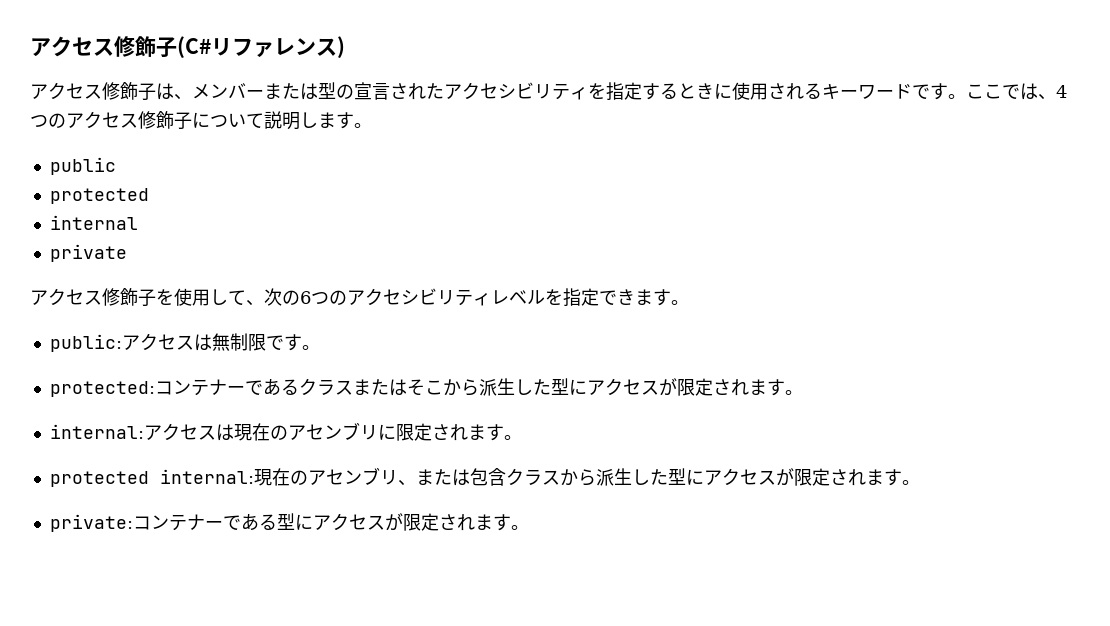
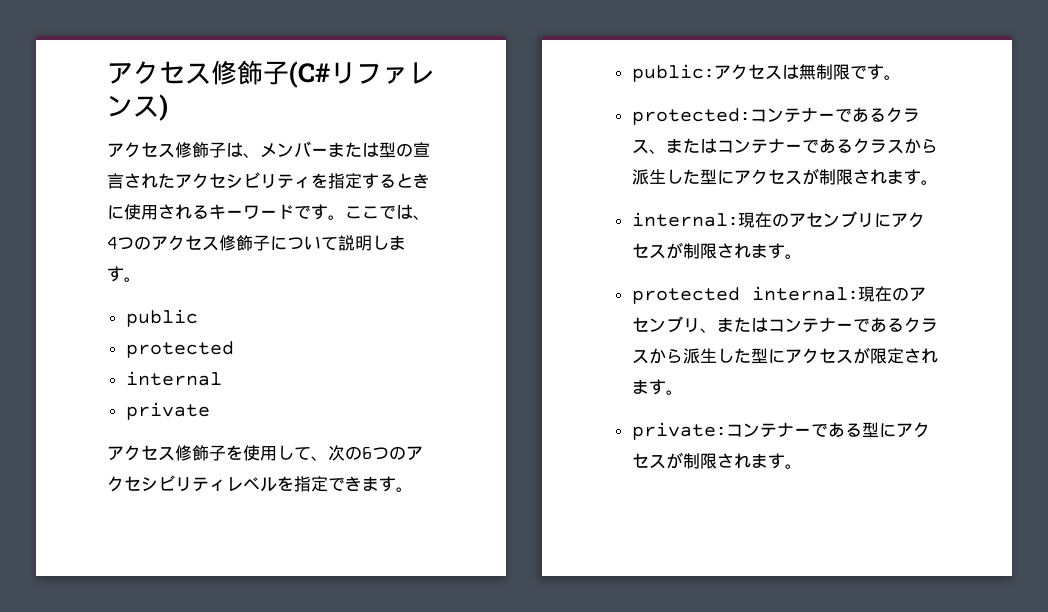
[352,378,713,396] またはそこから派生した型にアクセスが限定 -> [648,138,938,154] [631,168,853,185] 、またはコンテナーであるクラスから派生した型にアクセスが制限
[143,423,234,441] アクセスは -> (738, 219) none
[395,423,432,441] 限定 -> [890,212,925,228] [631,242,717,259] アクセスが制限
[469,468,506,486] 包含 -> [767,317,904,333] コンテナーである
[402,513,439,531] 限定 -> [682,453,717,469] 制限

